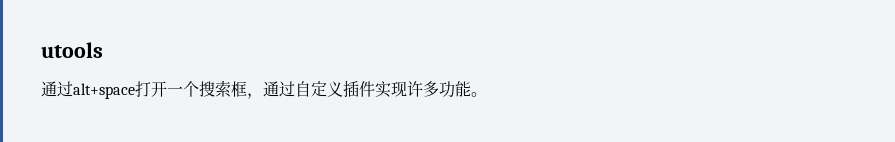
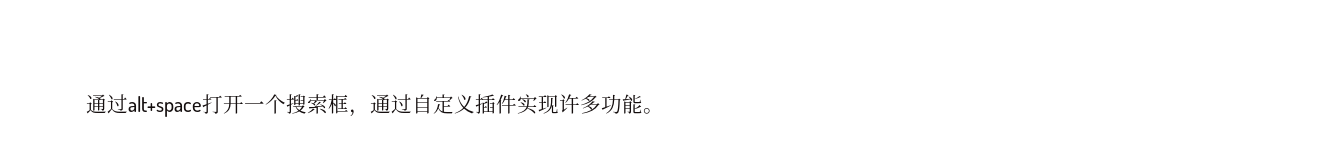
[41,42,103,58] utools // -> (86, 104) none

